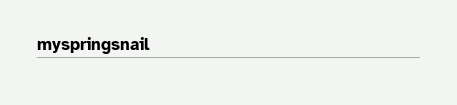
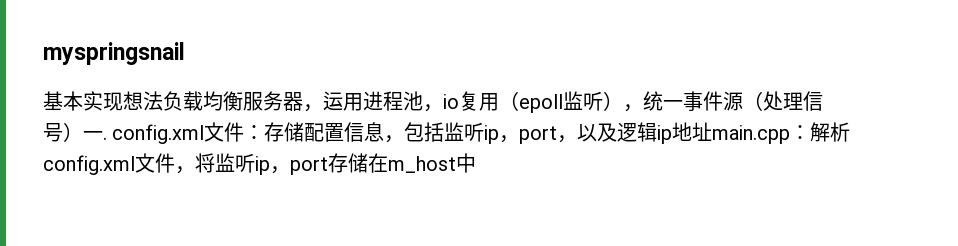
(150, 45) none -> [43,91,823,113] [43,122,851,144] [43,153,476,175] // 基本实现想法负载均衡服务器，运用进程池，io复用（epoll监听），统一事件源（处理信号）一. config.xml文件：存储配置信息，包括监听ip，port，以及逻辑ip地址main.cpp：解析config.xml文件，将监听ip，port存储在m_host中

